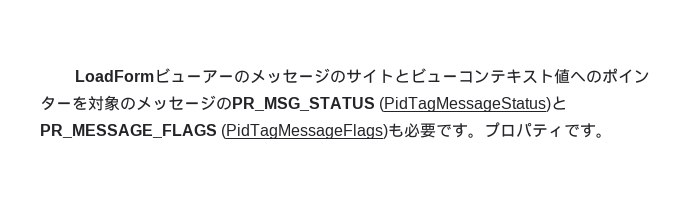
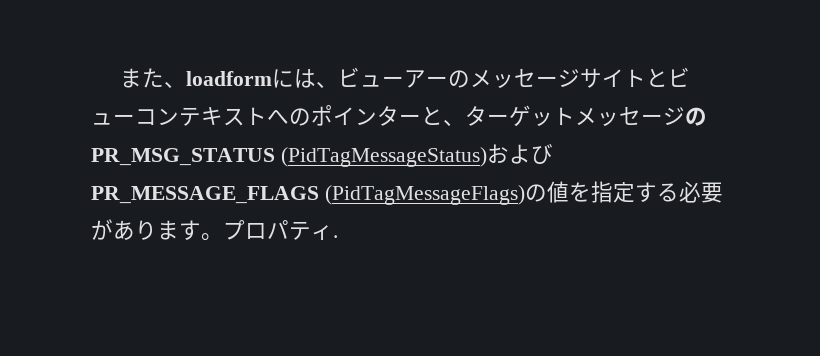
[75,70,155,82] LoadForm -> [120,68,339,88] また、loadformには、
[330,70,347,83] の -> (581, 78) none
[554,69,571,84] 値 -> (267, 116) none
[72,95,136,111] を対象の -> [421,105,575,127] と、ターゲット
[551,96,568,110] と -> [486,143,553,164] および
[388,123,453,138] も必要で -> [524,181,723,203] [91,219,179,240] の値を指定する必要がありま
[564,123,613,138] です。 -> [333,235,338,238] .

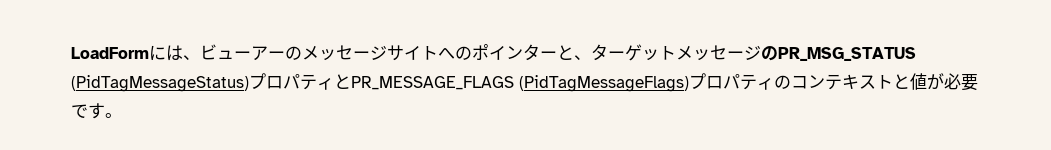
[120,68,273,88] また、loadform -> [71,47,149,59] LoadForm
[646,67,691,87] [91,107,267,126] とビューコンテキスト -> (438, 53) none
[486,143,553,164] [91,181,723,205] [91,219,338,241] およびPR_MESSAGE_FLAGS (PidTagMessageFlags)の値を指定する必要があります。プロパティ. -> [249,73,978,92] [71,103,122,119] プロパティとPR_MESSAGE_FLAGS (PidTagMessageFlags)プロパティのコンテキストと値が必要です。

